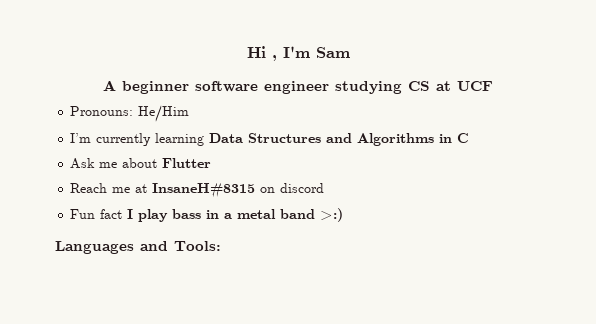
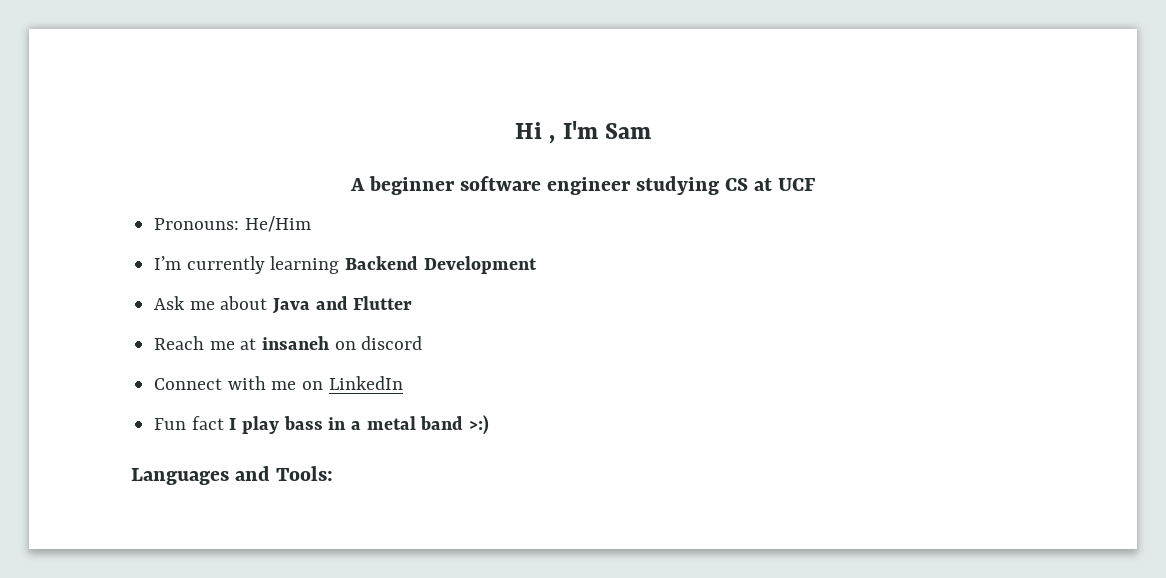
[209,133,470,146] Data Structures and Algorithms in C -> [345,256,537,274] Backend Development
(158, 163) none -> [272,296,348,314] Java and
[152,183,256,198] InsaneH#8315 -> [262,336,330,350] insaneh
(325, 188) none -> [154,376,403,390] // Connect with me on LinkedIn

